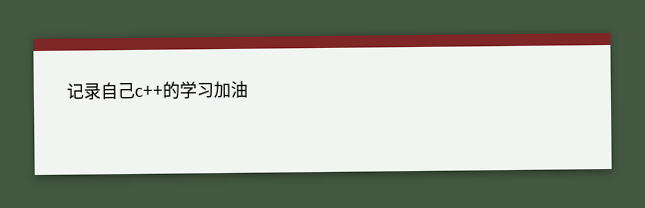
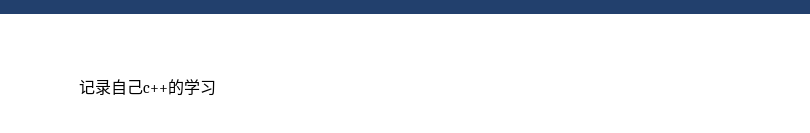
[213,80,248,99] 加油 -> (216, 88) none

